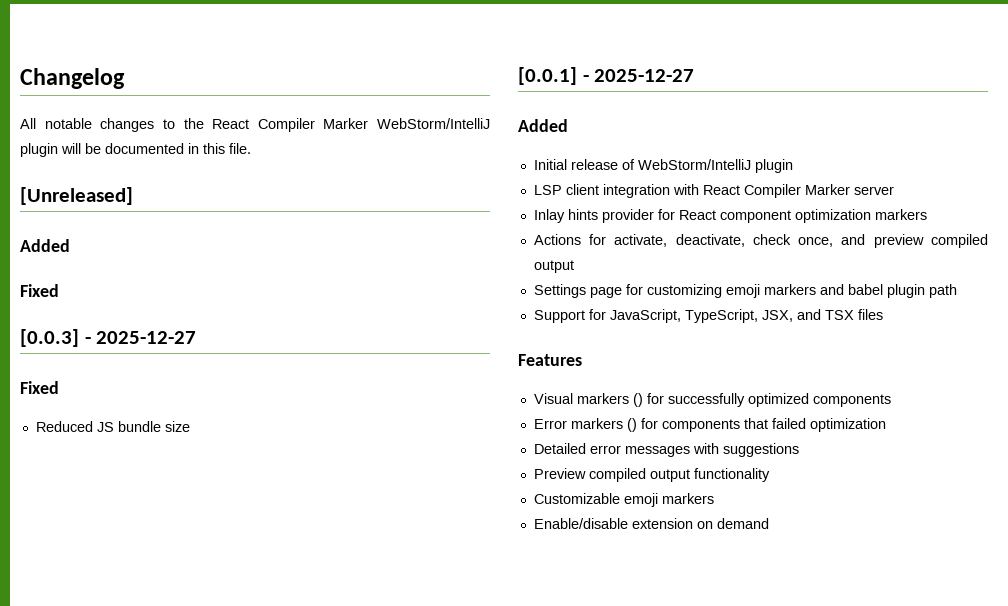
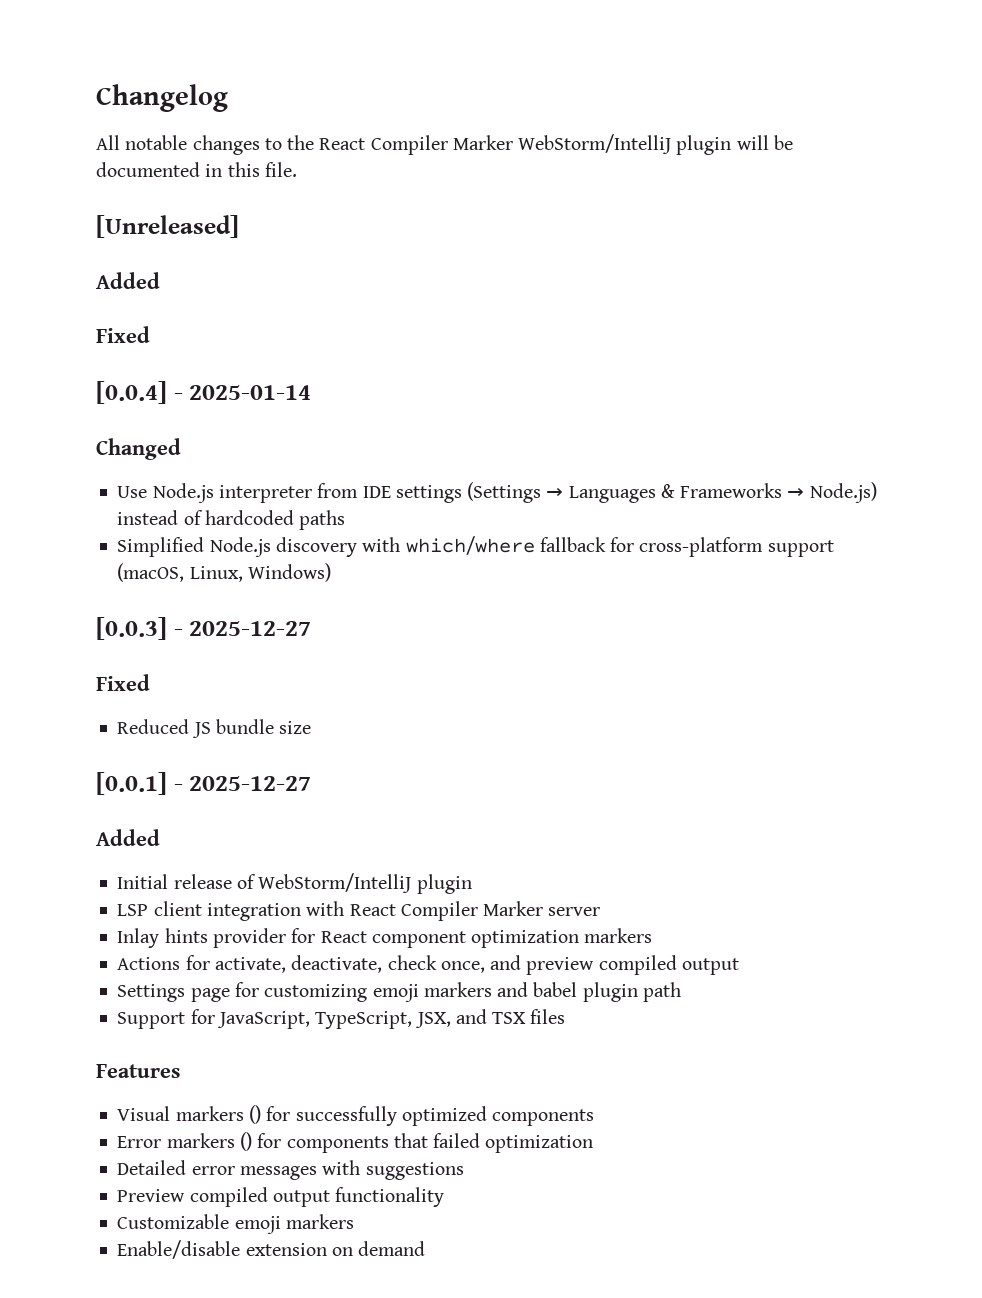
(59, 290) none -> [96,381,312,404] [96,438,181,460] [117,482,877,503] [117,510,346,530] [117,536,834,557] [117,563,331,582] // [0.0.4] - 2025-01-14 // Changed // Use Node.js interpreter from IDE settings (Settings → Languages & Frameworks → Node.js) instead of hardcoded paths // Simplified Node.js discovery with which/where fallback for cross-platform support (macOS, Linux, Windows)

